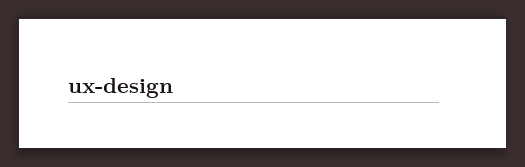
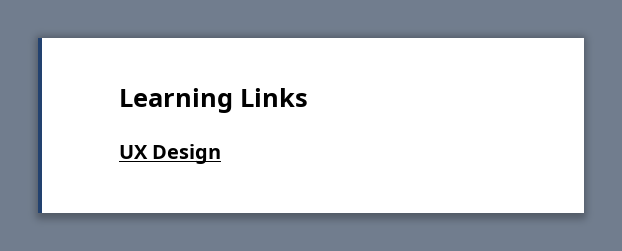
[68,78,173,98] ux-design -> [119,88,308,113] [119,144,222,164] Learning Links // UX Design

